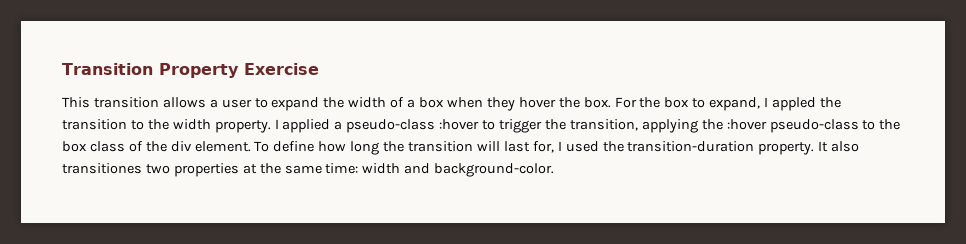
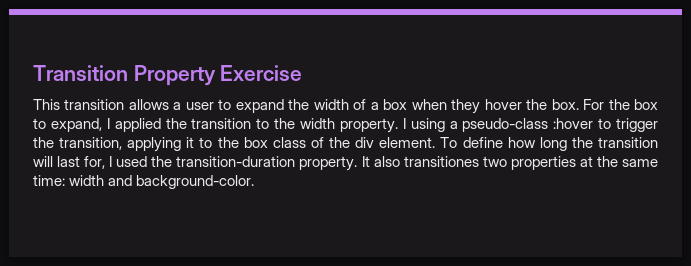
[772,97,817,111] appled -> [114,118,161,132] applied
[282,119,331,133] applied -> [410,118,445,132] using
[701,119,859,133] the :hover pseudo-class -> [186,137,195,148] it

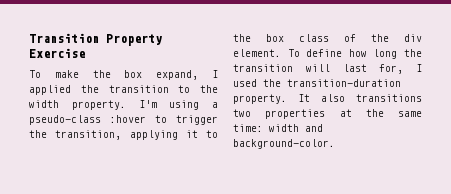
[33,99,659,114] [33,118,46,129] This transition allows a user to expand the width of a box when they hover the box. For the box to -> [29,70,143,78] To make the box
[402,118,406,129] I -> [138,100,157,108] I'm
[403,156,479,167] transitiones -> [356,94,422,102] transitions

